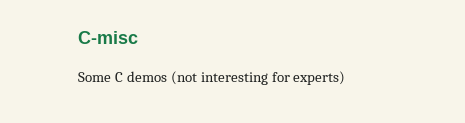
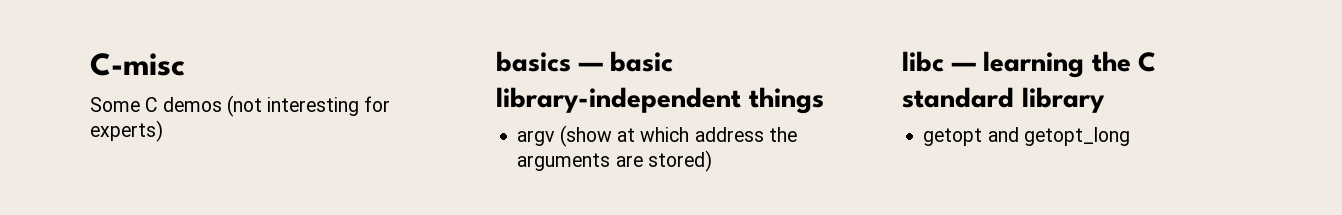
(346, 78) none -> [496,51,674,72] [496,87,824,114] [517,125,797,147] [517,150,712,172] [902,51,1157,78] [902,87,1105,113] [923,127,1130,146] // basics — basic library-independent things // argv (show at which address the arguments are stored) // libc — learning the C standard library // getopt and getopt_long

